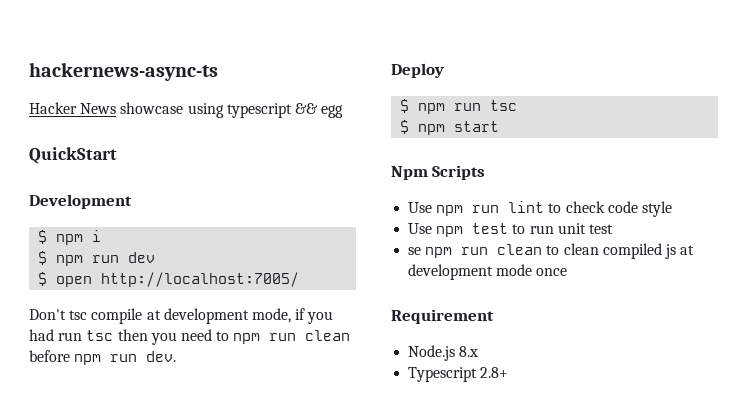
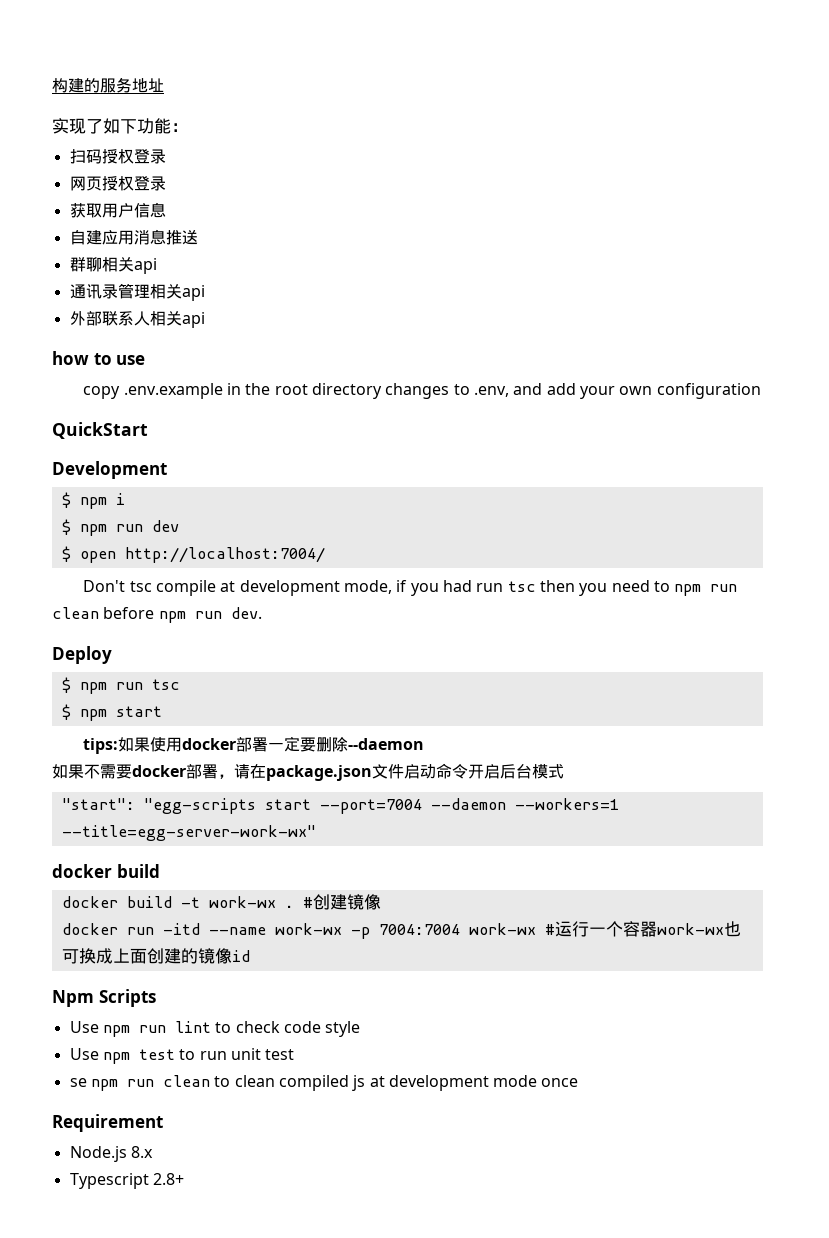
[29,62,218,81] [29,102,344,118] hackernews-async-ts // Hacker News showcase using typescript && egg -> [52,77,164,93] [52,118,188,134] [69,149,166,164] [69,176,166,191] [69,202,166,218] [69,229,198,245] [69,257,157,274] [69,283,205,301] [69,311,205,328] [52,351,146,365] [83,383,761,399] 构建的服务地址 // 实现了如下功能： // 扫码授权登录 // 网页授权登录 // 获取用户信息 // 自建应用消息推送 // 群聊相关api // 通讯录管理相关api // 外部联系人相关api // how to use // copy .env.example in the root directory changes to .env, and add your own configuration
[101,272,300,287] http://localhost:7005/ -> [124,547,325,563] http://localhost:7004/
(500, 126) none -> [83,736,425,754] [52,763,564,781] [61,798,619,814] [61,825,316,841] [52,864,160,878] [61,894,381,910] [61,921,741,939] [61,948,250,964] // tips:如果使用docker部署一定要删除--daemon // 如果不需要docker部署，请在package.json文件启动命令开启后台模式 // "start": "egg-scripts start --port=7004 --daemon --workers=1 --title=egg-server-work-wx" // docker build // docker build -t work-wx . #创建镜像 // docker run -itd --name work-wx -p 7004:7004 work-wx #运行一个容器work-wx也可换成上面创建的镜像id

